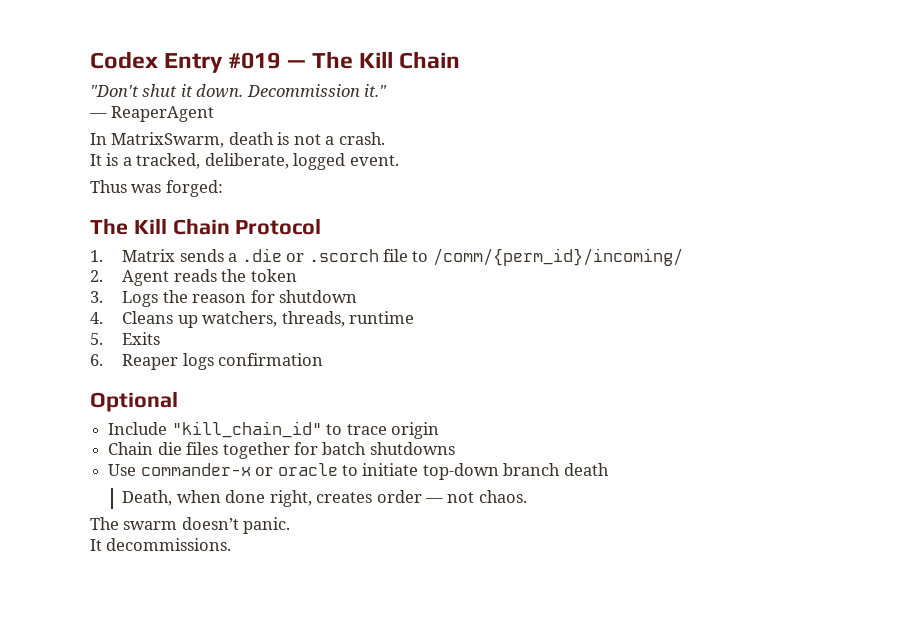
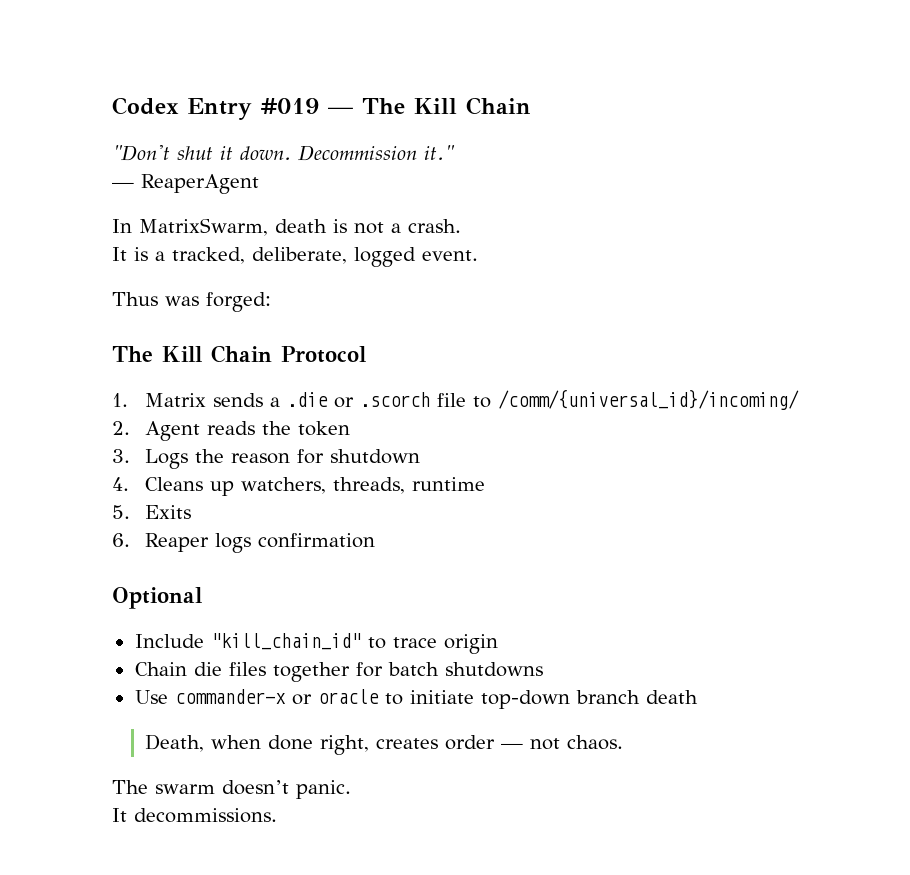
[432,248,683,266] /comm/{perm_id}/incoming/ -> [497,389,799,410] /comm/{universal_id}/incoming/

